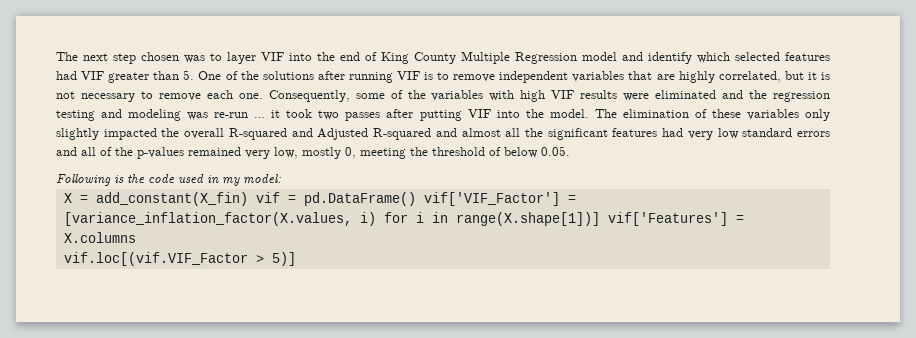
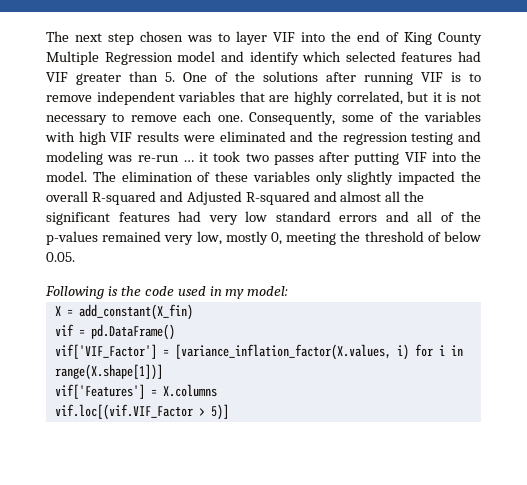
(248, 199) none -> (193, 312) //
(416, 199) none -> (175, 332) //
(600, 219) none -> (163, 372) //

